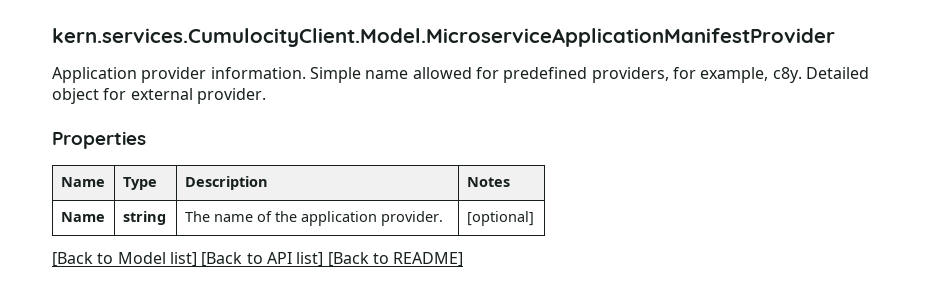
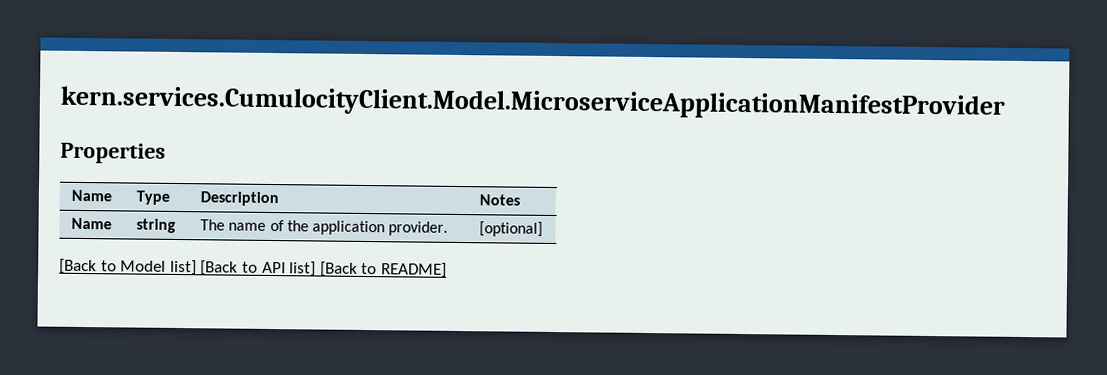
[52,67,869,83] [52,88,266,104] // Application provider information. Simple name allowed for predefined providers, for example, c8y. Detailed object for external provider. -> (1006, 103) none

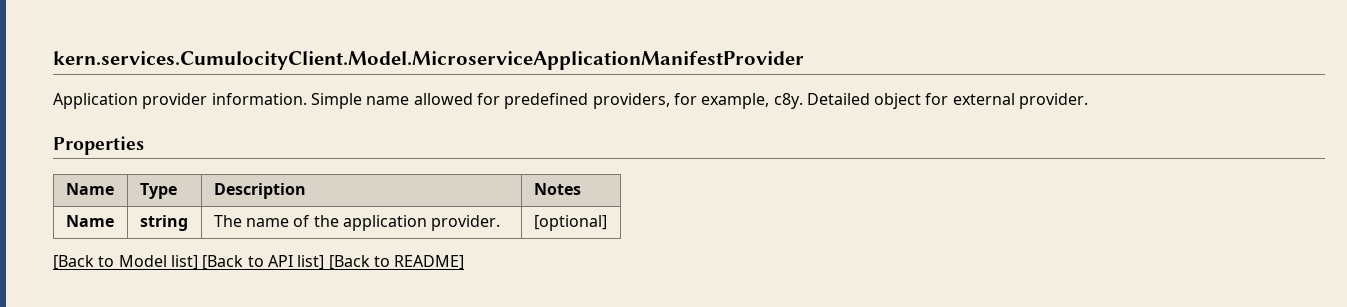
(1006, 103) none -> [53,93,1089,109] // Application provider information. Simple name allowed for predefined providers, for example, c8y. Detailed object for external provider.

